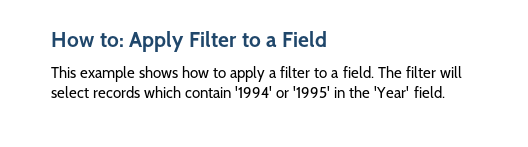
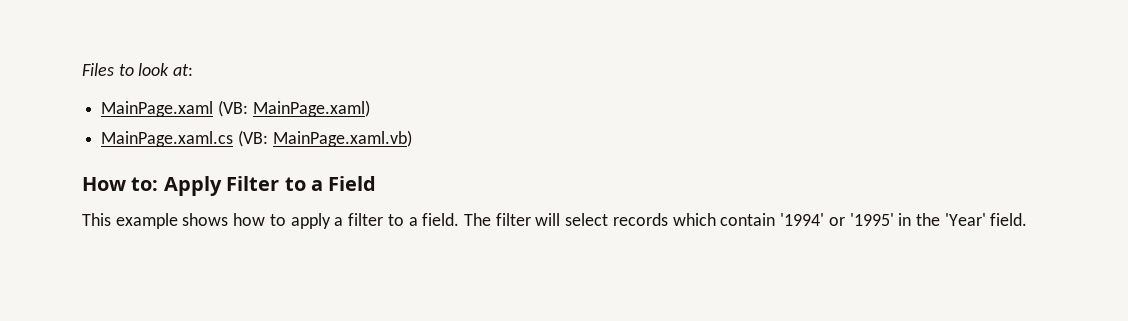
(51, 39) none -> [82,63,194,76] [101,100,370,117] [101,130,412,147] Files to look at: // MainPage.xaml (VB: MainPage.xaml) // MainPage.xaml.cs (VB: MainPage.xaml.vb) //

